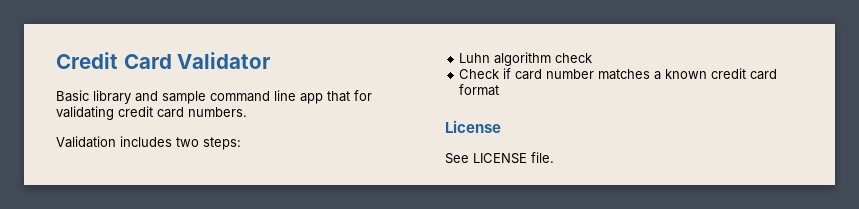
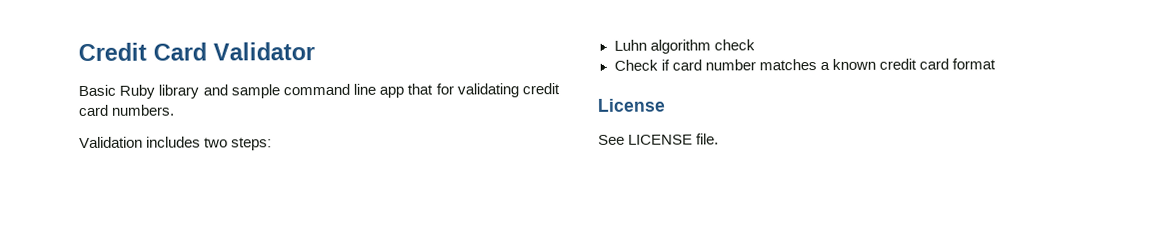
(89, 96) none -> [119,84,156,99] Ruby

